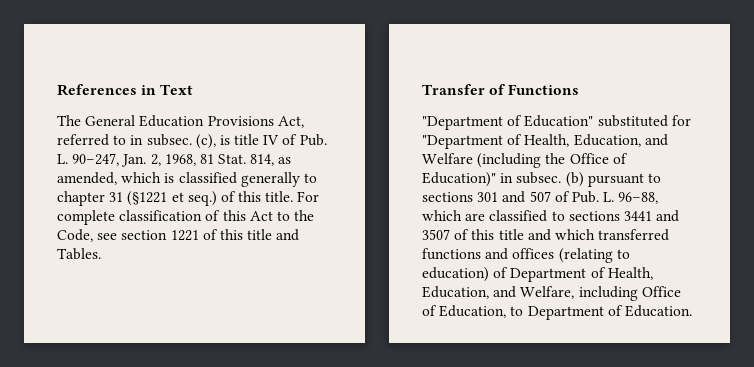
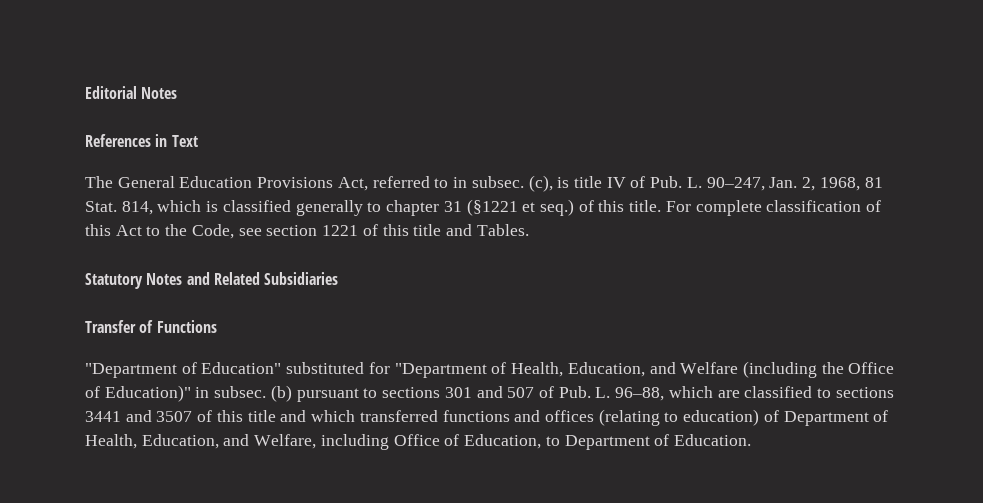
(57, 90) none -> [85,86,178,99] Editorial Notes //
[278,157,292,164] [57,172,117,185] as amended, -> (153, 208) none
(101, 254) none -> [85,272,339,289] // Statutory Notes and Related Subsidiaries

